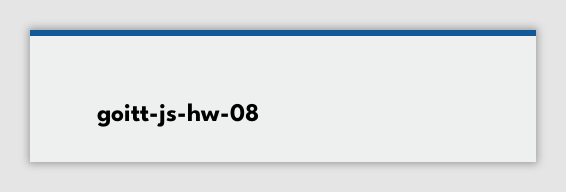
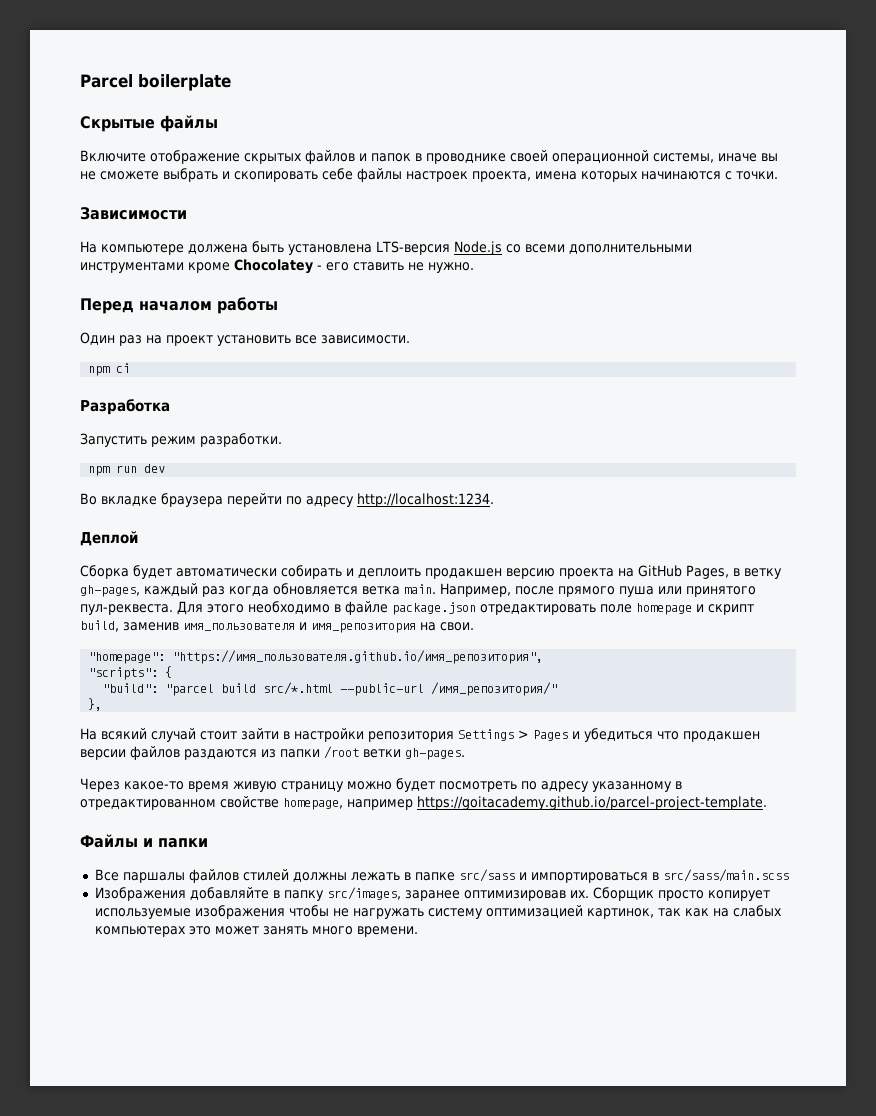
[97,103,259,127] goitt-js-hw-08 -> [80,74,231,91] [80,115,218,132] [80,150,778,164] [80,168,778,182] [80,207,187,220] [80,241,692,255] [80,259,474,274] [80,297,278,314] [80,332,410,346] [88,363,131,376] [80,399,170,415] [80,433,282,447] [88,464,166,476] [80,493,494,507] [80,531,138,546] [80,565,782,579] [80,583,756,597] [80,601,754,615] [80,620,474,633] [88,650,544,664] [88,666,173,680] [102,682,558,696] [88,698,103,711] [80,728,760,742] [80,746,465,760] [80,778,682,792] [80,796,767,810] [80,834,208,848] [94,869,789,883] [94,887,770,901] [94,905,782,919] [94,926,418,937] Parcel boilerplate // Скрытые файлы // Включите отображение скрытых файлов и папок в проводнике своей операционной системы, иначе вы не сможете выбрать и скопировать себе файлы настроек проекта, имена которых начинаются с точки. // Зависимости // На компьютере должена быть установлена LTS-версия Node.js со всеми дополнительными инструментами кроме Chocolatey - его ставить не нужно. // Перед началом работы // Один раз на проект установить все зависимости. // npm ci // Разработка // Запустить режим разработки. // npm run dev // Во вкладке браузера перейти по адресу http://localhost:1234. // Деплой // Сборка будет автоматически собирать и деплоить продакшен версию проекта на GitHub Pages, в ветку gh-pages, каждый раз когда обновляется ветка main. Например, после прямого пуша или принятого пул-реквеста. Для этого необходимо в файле package.json отредактировать поле homepage и скрипт build, заменив имя_пользователя и имя_репозитория на свои. // "homepage": "https://имя_пользователя.github.io/имя_репозитория", // "scripts": { // "build": "parcel build src/*.html --public-url /имя_репозитория/" // }, // На всякий случай стоит зайти в настройки репозитория Settings > Pages и убедиться что продакшен версии файлов раздаются из папки /root ветки gh-pages. // Через какое-то время живую страницу можно будет посмотреть по адресу указанному в отредактированном свойстве homepage, например https://goitacademy.github.io/parcel-project-template. // Файлы и папки // Все паршалы файлов стилей должны лежать в папке src/sass и импортироваться в src/sass/main.scss // Изображения добавляйте в папку src/images, заранее оптимизировав их. Сборщик просто копирует используемые изображения чтобы не нагружать систему оптимизацией картинок, так как на слабых компьютерах это может занять много времени.

